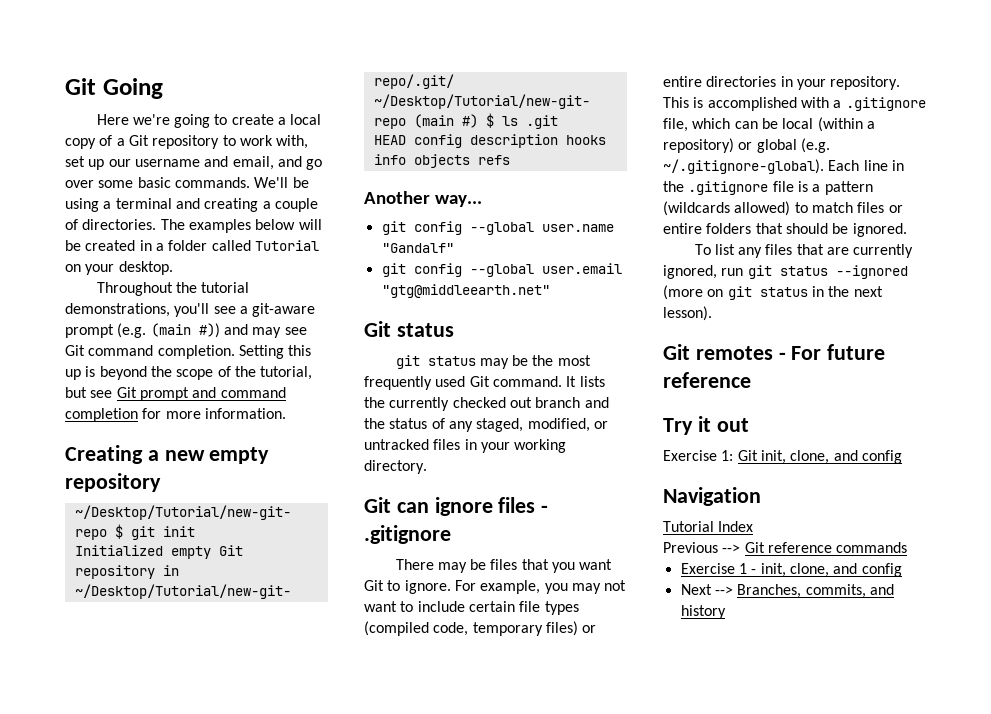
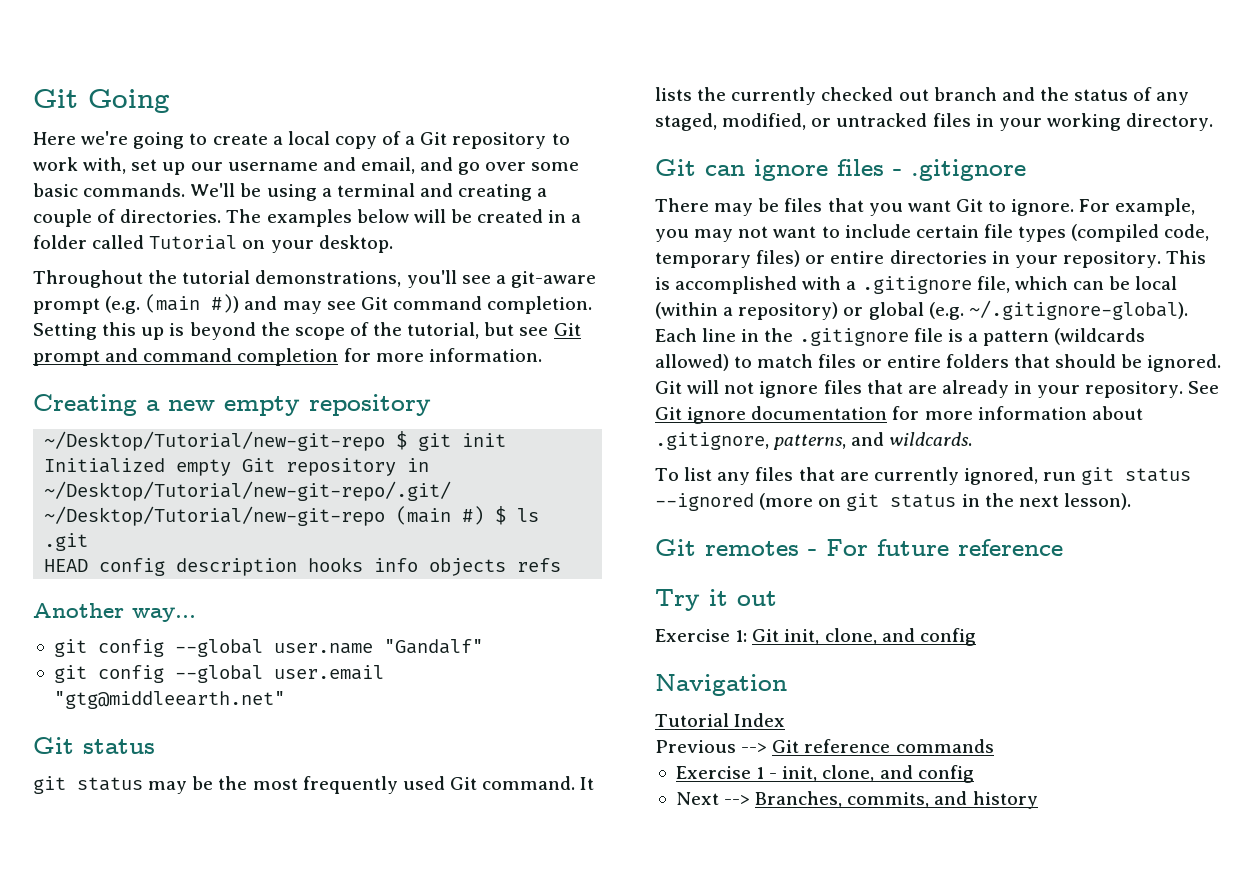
(907, 230) none -> [655,380,1220,398] [655,406,1143,424] [655,432,973,450] Git will not ignore files that are already in your repository. See Git ignore documentation for more information about .gitignore, patterns, and wildcards.

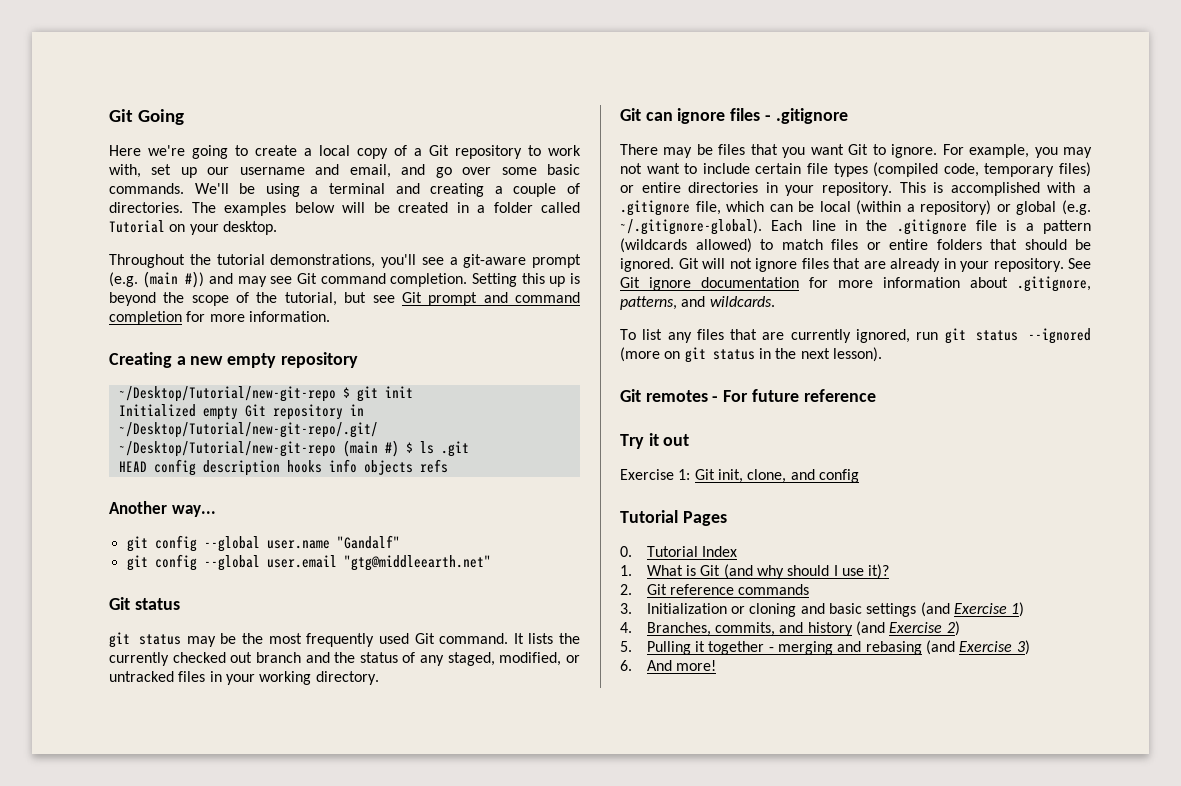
[655,674,787,696] Navigation // -> [620,510,727,526] [620,546,632,557] Tutorial Pages // 0.
[655,739,994,753] [675,765,974,783] [675,791,1038,809] Previous --> Git reference commands // Exercise 1 - init, clone, and config // Next --> Branches, commits, and history -> [620,564,890,579] [620,584,810,595] [620,602,1025,617] [620,621,960,636] [620,640,1030,655] [620,660,716,671] 1. What is Git (and why should I use it)? // 2. Git reference commands // 3. Initialization or cloning and basic settings (and Exercise 1) // 4. Branches, commits, and history (and Exercise 2) // 5. Pulling it together - merging and rebasing (and Exercise 3) // 6. And more!

